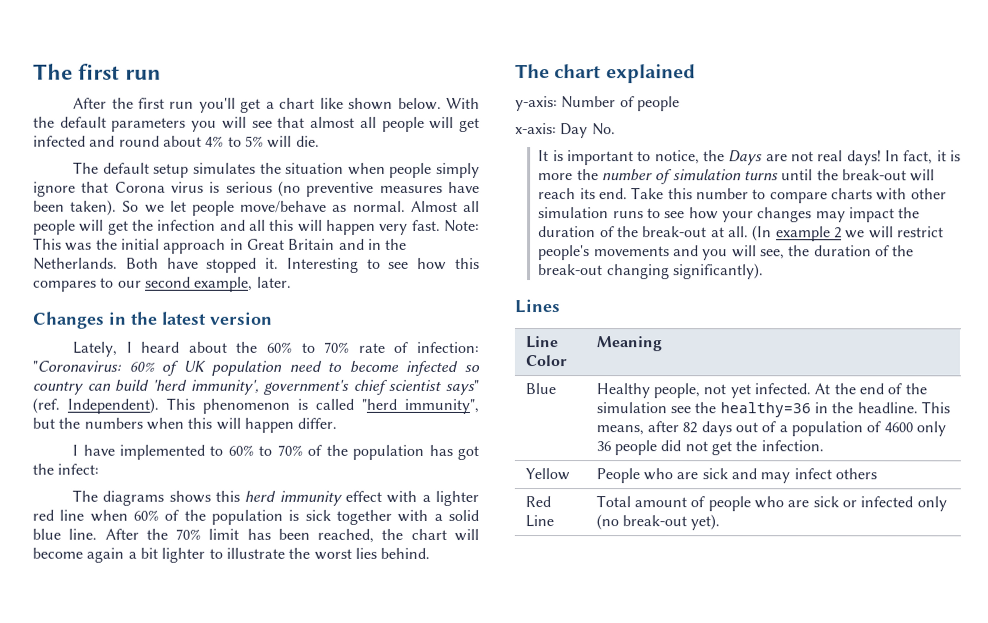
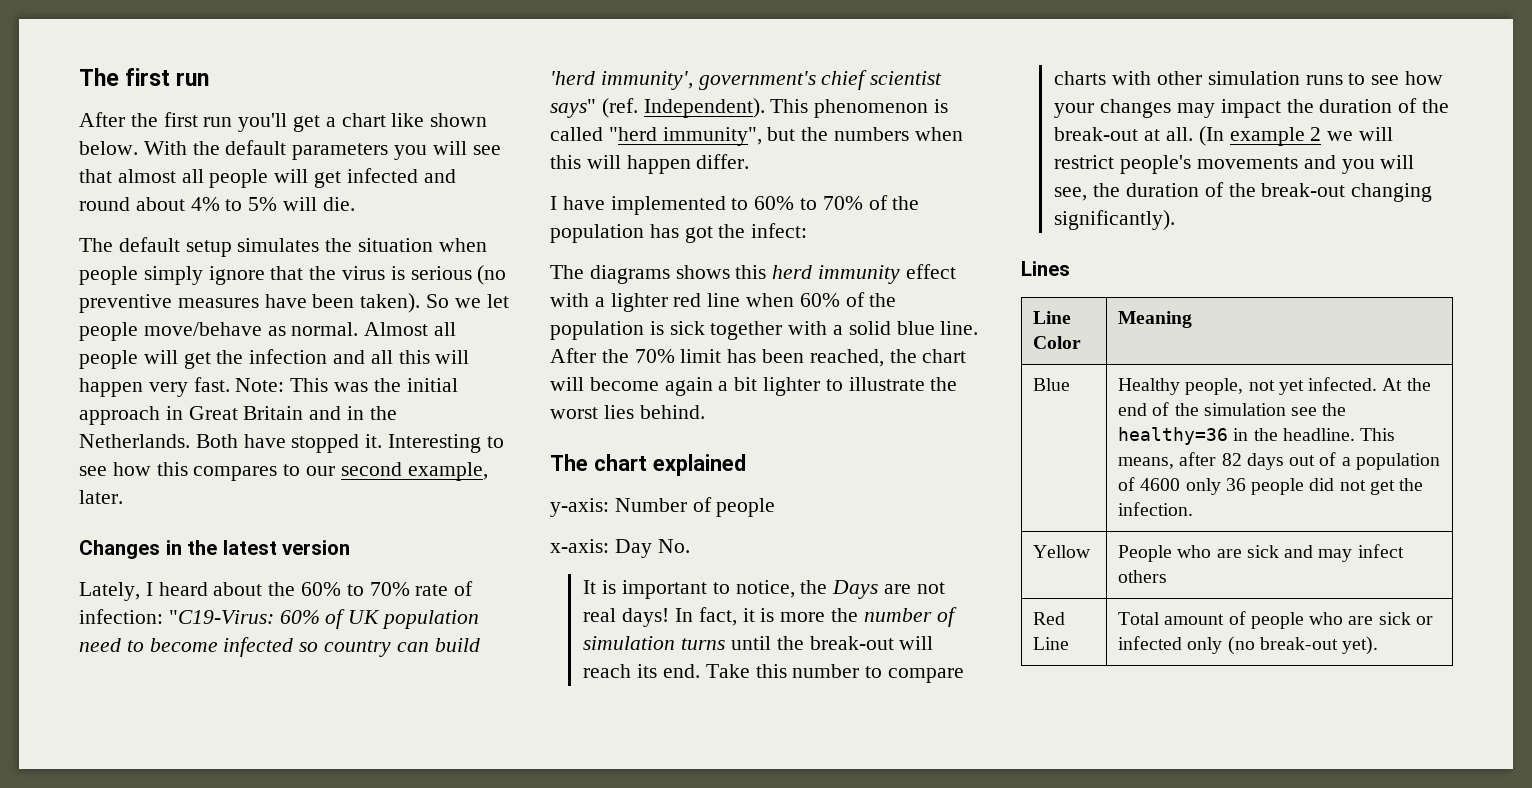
[114,181,166,193] Corona -> [309,266,337,280] the
[32,360,121,372] "Coronavirus: -> [168,610,274,624] "C19-Virus:

